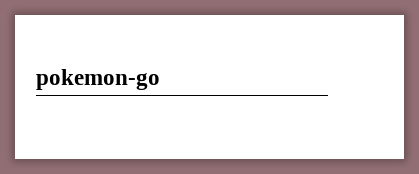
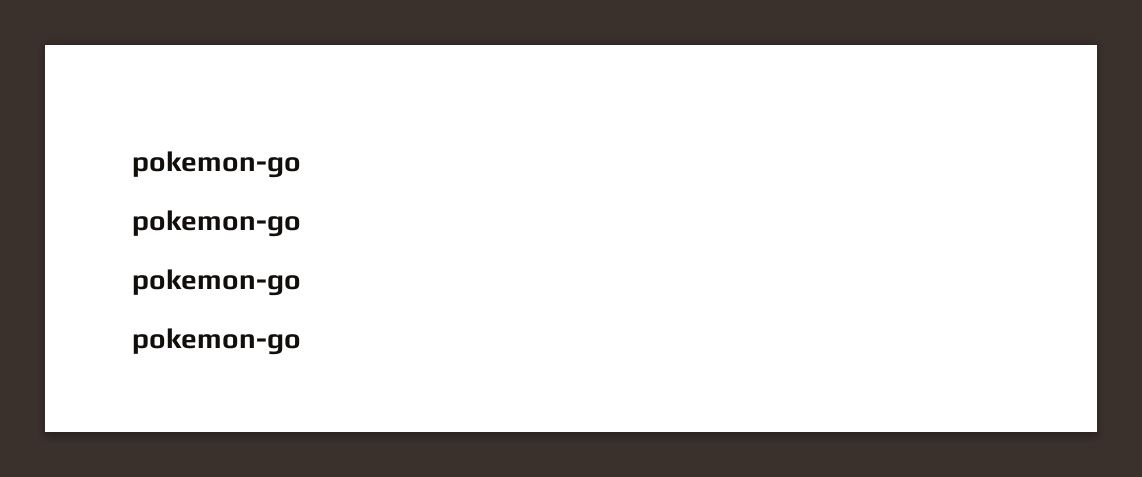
[36,69,160,90] pokemon-go -> [132,151,301,178] [132,210,301,237] [132,269,301,296] [132,328,301,355] pokemon-go // pokemon-go // pokemon-go // pokemon-go

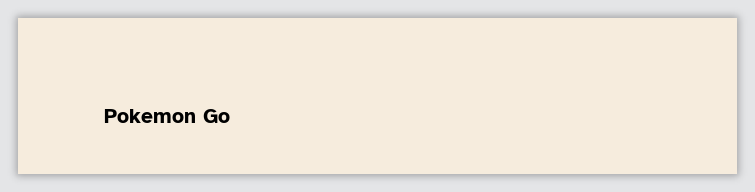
[132,151,301,178] [132,210,301,237] [132,269,301,296] [132,328,301,355] pokemon-go // pokemon-go // pokemon-go // pokemon-go -> [104,109,230,123] Pokemon Go

